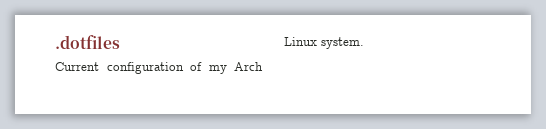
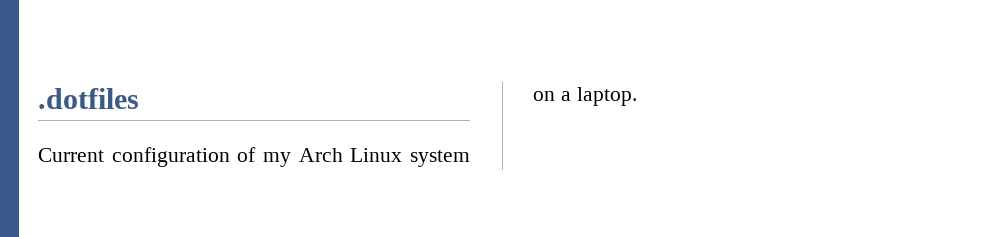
[321,37,364,49] system. -> [410,150,470,167] [533,87,637,106] system on a laptop.

